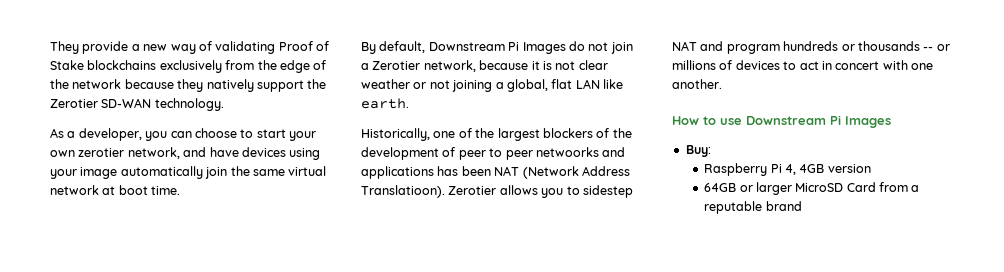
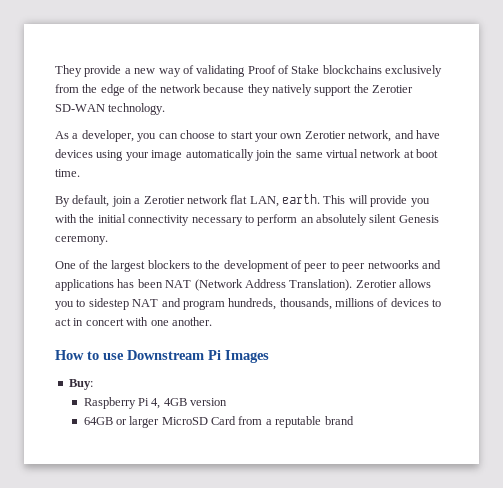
[78,148,125,157] zerotier -> [304,131,346,139] Zerotier
[428,41,633,54] [361,60,608,72] [361,79,623,92] [361,98,409,109] [361,128,456,141] Downstream Pi Images do not join a Zerotier network, because it is not clear weather or not joining a global, flat LAN like earth. // Historically, one -> [111,194,430,207] [55,214,439,226] [55,236,108,245] [55,261,76,269] join a Zerotier network flat LAN, earth. This will provide you with the initial connectivity necessary to perform an absolutely silent Genesis ceremony. // One
[596,128,610,138] of -> [192,261,202,269] to
[361,185,445,198] Translatioon). -> [289,279,353,291] Translation).
[783,41,950,51] hundreds or thousands -- or -> [228,298,332,310] hundreds, thousands,

